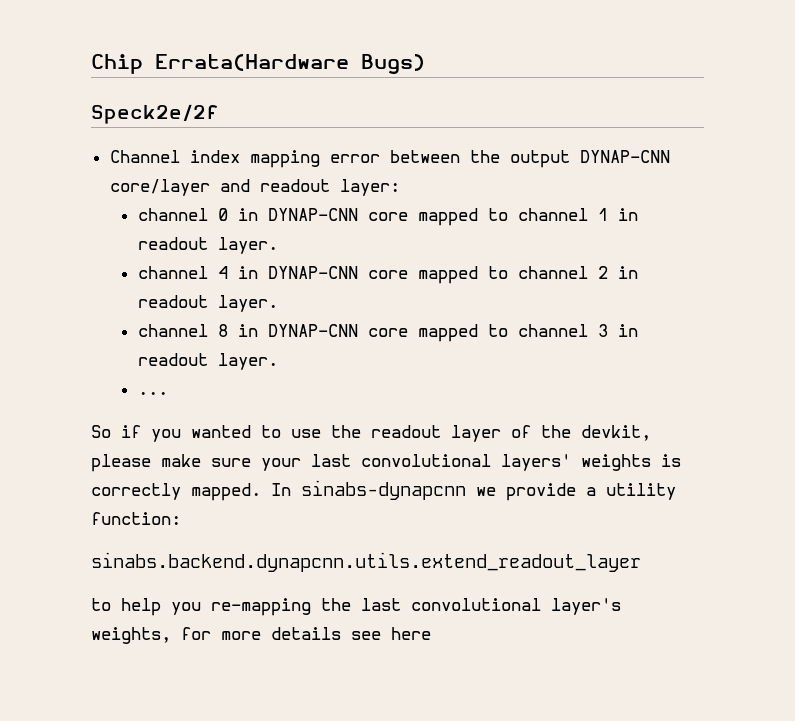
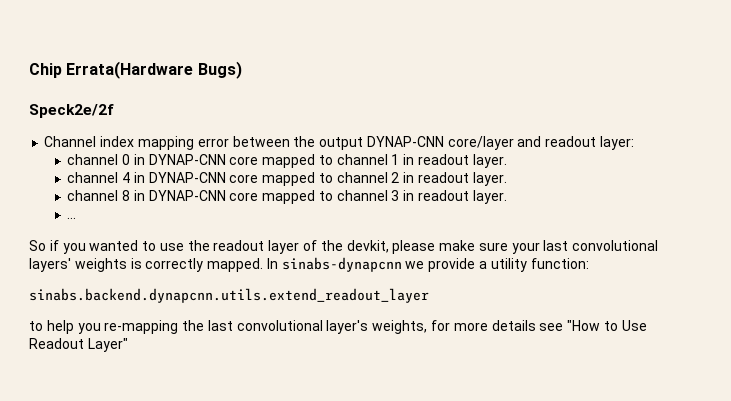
[391,627,431,640] here -> [567,320,647,331] [29,338,128,352] "How to Use Readout Layer"

